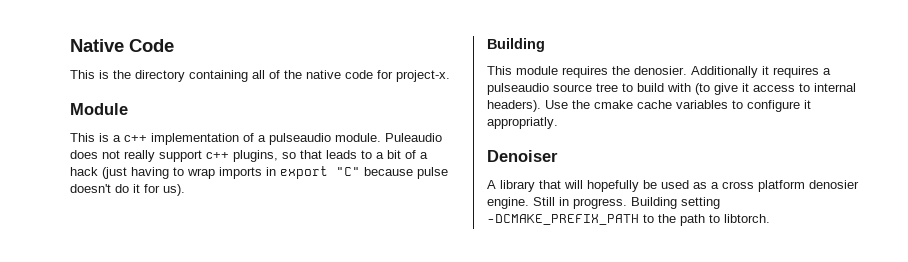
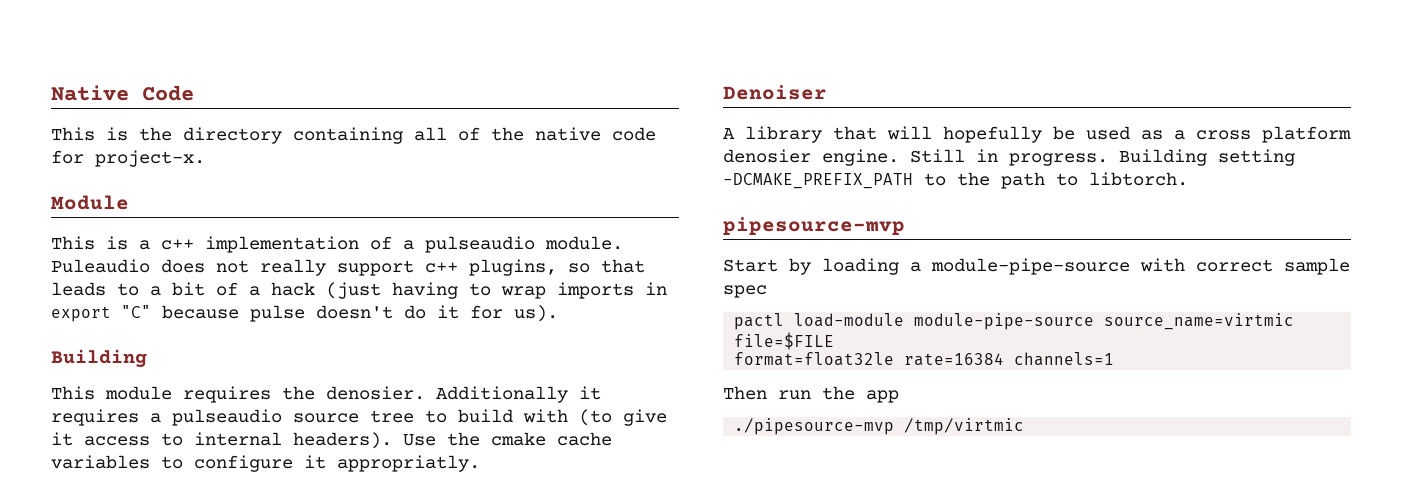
(770, 218) none -> [723,217,905,235] [723,258,1350,275] [723,285,767,298] [734,313,1295,330] [734,332,835,350] [734,352,1115,366] [723,386,899,403] [734,418,1025,435] // pipesource-mvp // Start by loading a module-pipe-source with correct sample spec // pactl load-module module-pipe-source source_name=virtmic file=$FILE // format=float32le rate=16384 channels=1 // Then run the app // ./pipesource-mvp /tmp/virtmic

